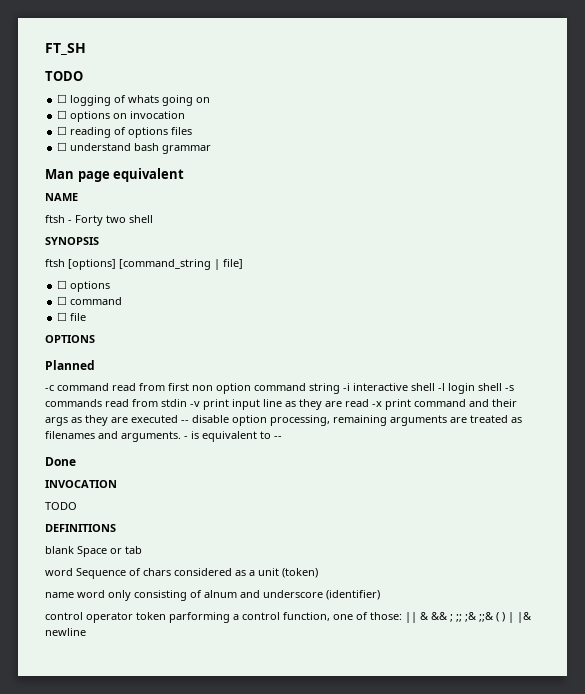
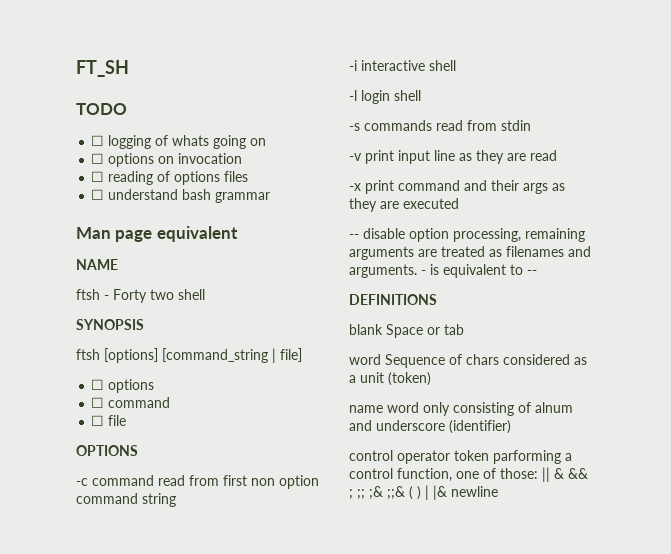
[45,360,95,370] // Planned -> (138, 450) none
(340, 388) none -> (176, 500) //
(435, 387) none -> (456, 65) //
(502, 387) none -> (421, 95) //
(187, 403) none -> (531, 125) //
(369, 403) none -> (557, 155) //
(178, 419) none -> (459, 203) //
[45,457,76,466] [45,480,117,488] [45,502,77,510] // Done // INVOCATION // TODO -> (537, 272) none

